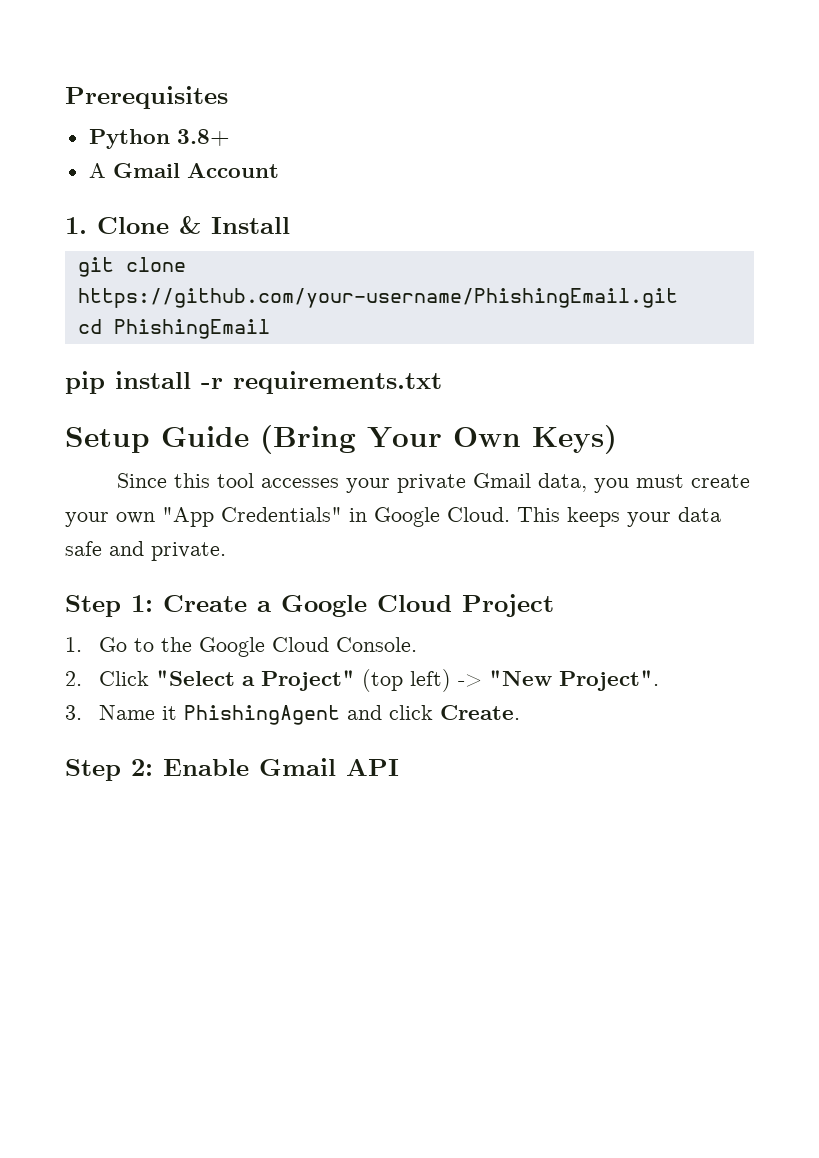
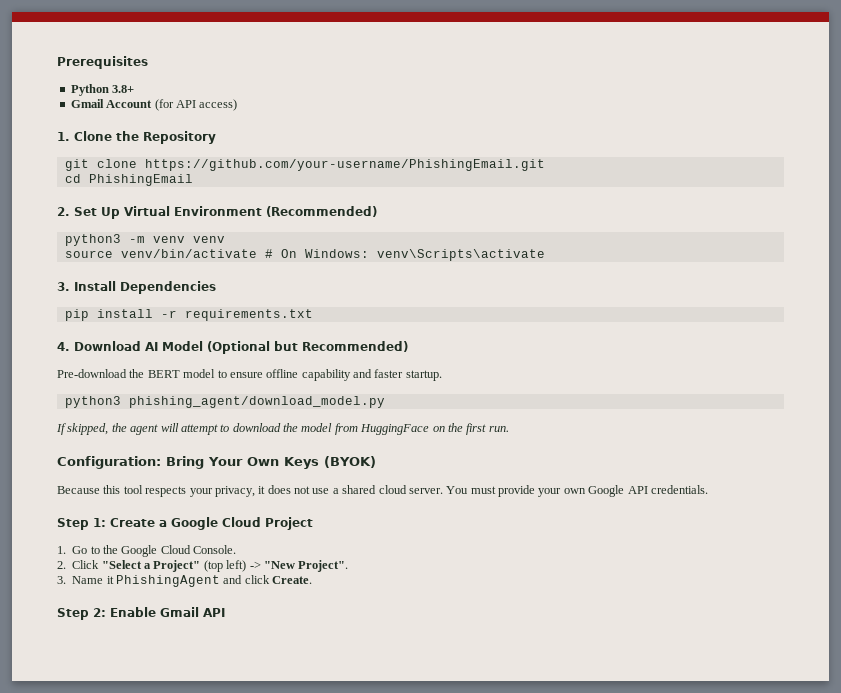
[88,163,106,178] A -> (135, 89) none
(279, 170) none -> [154,99,238,111] (for API access)
[179,216,290,234] & Install -> [116,131,216,144] the Repository
[65,371,442,394] [65,425,617,454] [117,473,751,493] [65,507,721,527] [65,541,226,561] pip install -r requirements.txt // Setup Guide (Bring Your Own Keys) // Since this tool accesses your private Gmail data, you must create your own "App Credentials" in Google Cloud. This keeps your data safe and private. -> [57,206,377,219] [64,234,225,246] [64,249,545,261] [57,281,216,294] [64,309,313,321] [57,341,408,354] [57,369,442,381] [64,396,385,408] [56,423,509,435] [57,456,376,469] [57,485,708,497] 2. Set Up Virtual Environment (Recommended) // python3 -m venv venv // source venv/bin/activate # On Windows: venv\Scripts\activate // 3. Install Dependencies // pip install -r requirements.txt // 4. Download AI Model (Optional but Recommended) // Pre-download the BERT model to ensure offline capability and faster startup. // python3 phishing_agent/download_model.py // If skipped, the agent will attempt to download the model from HuggingFace on the first run. // Configuration: Bring Your Own Keys (BYOK) // Because this tool respects your privacy, it does not use a shared cloud server. You must provide your own Google API credentials.

